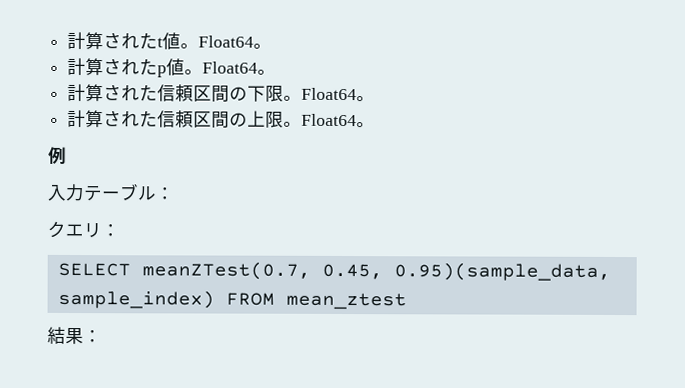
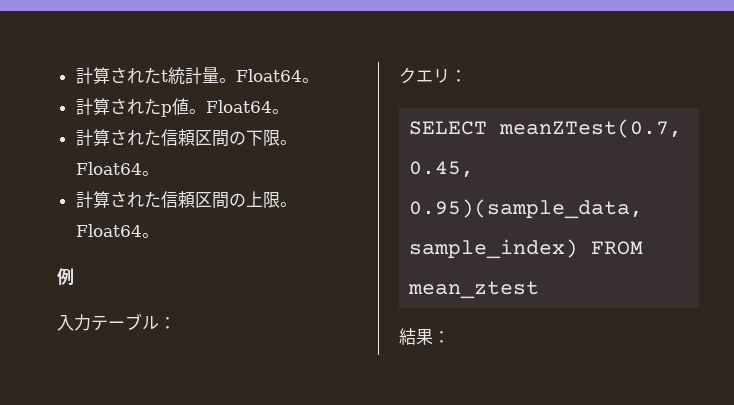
[162,32,182,50] 値 -> [167,67,219,85] 統計量

